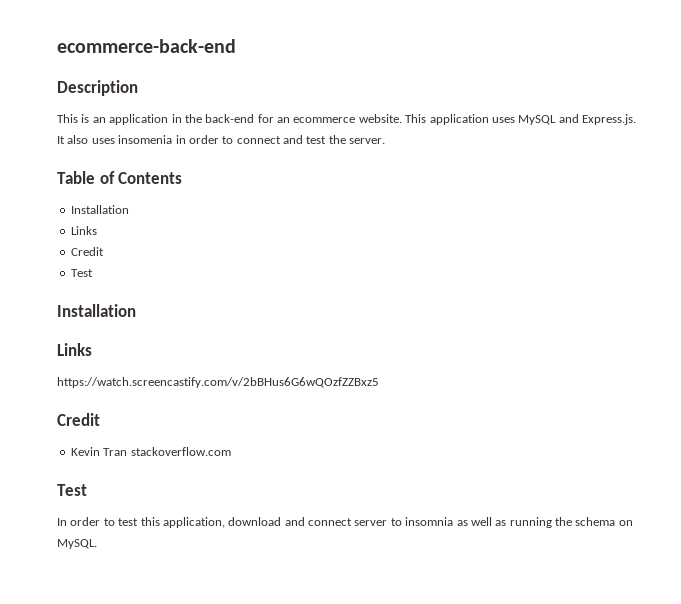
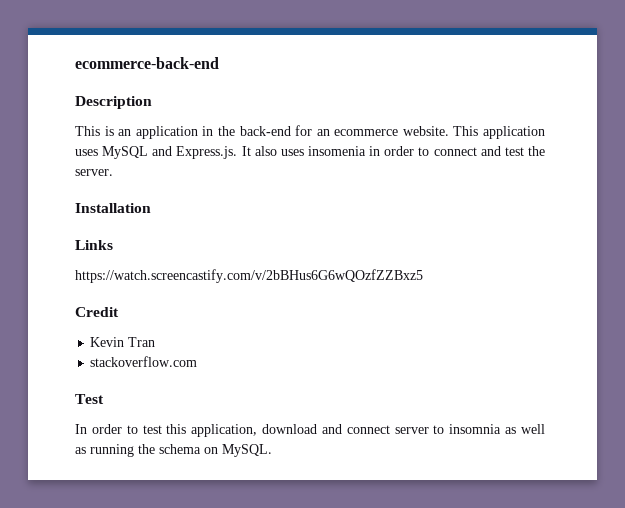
[57,171,183,184] [70,205,129,214] [70,226,97,235] [70,247,104,256] [70,269,93,277] // Table of Contents // Installation // Links // Credit // Test -> (113, 172) none
(128, 452) none -> (156, 342) //

